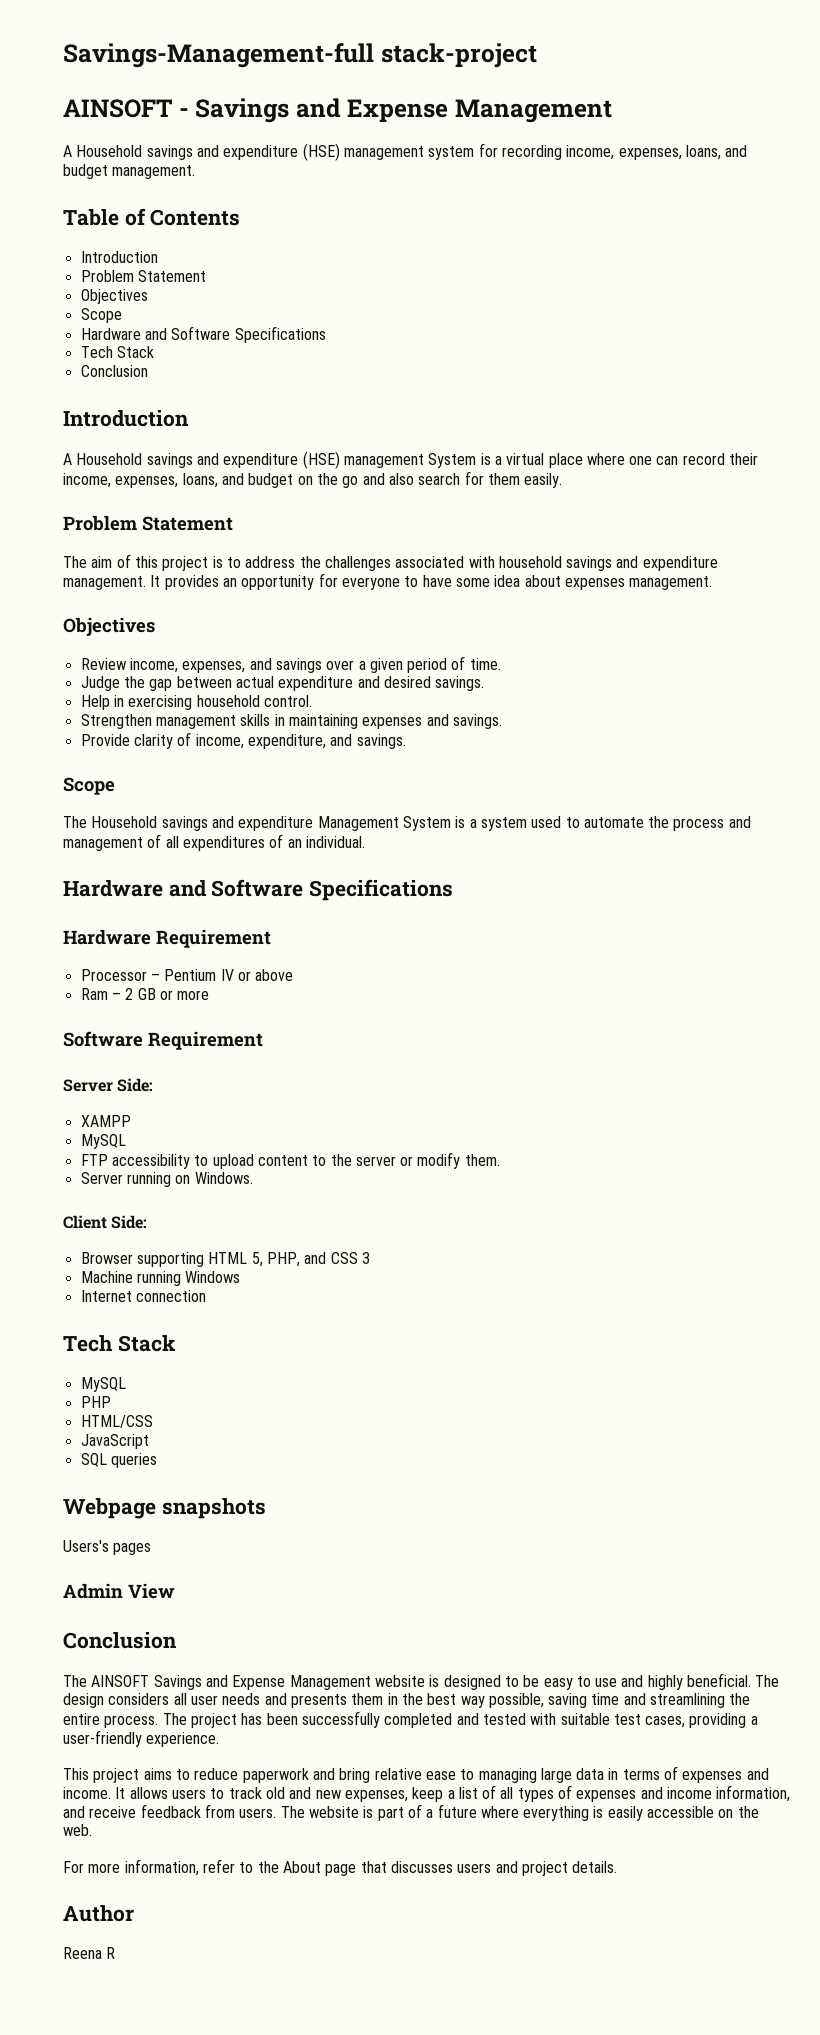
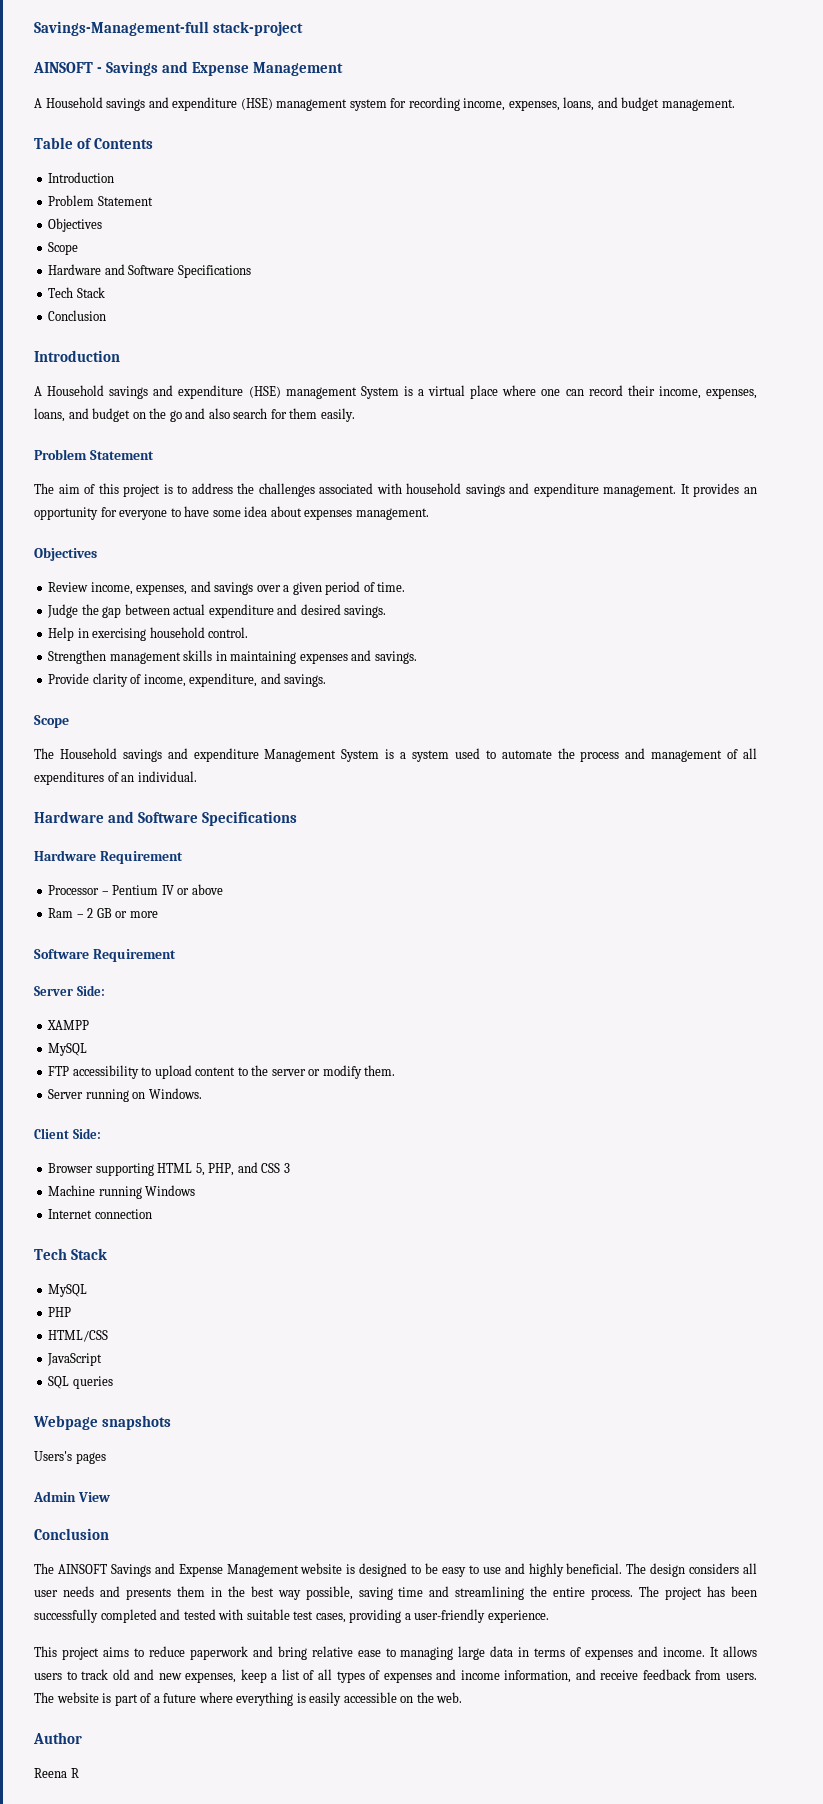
[63,1859,618,1876] // For more information, refer to the About page that discusses users and project details. -> (463, 1697) none

